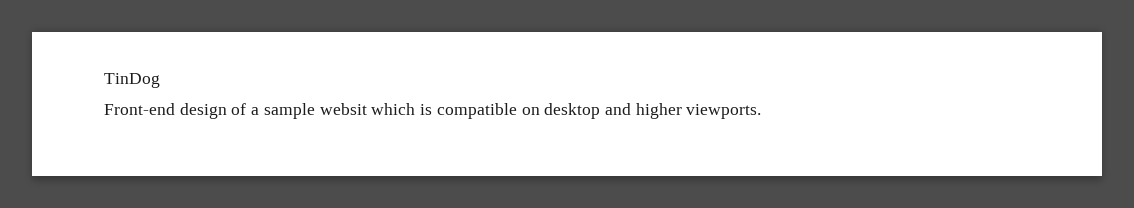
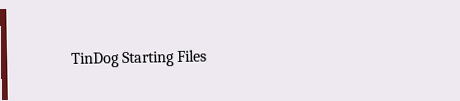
[104,103,762,119] // Front-end design of a sample websit which is compatible on desktop and higher viewports. -> [122,49,208,68] Starting Files

